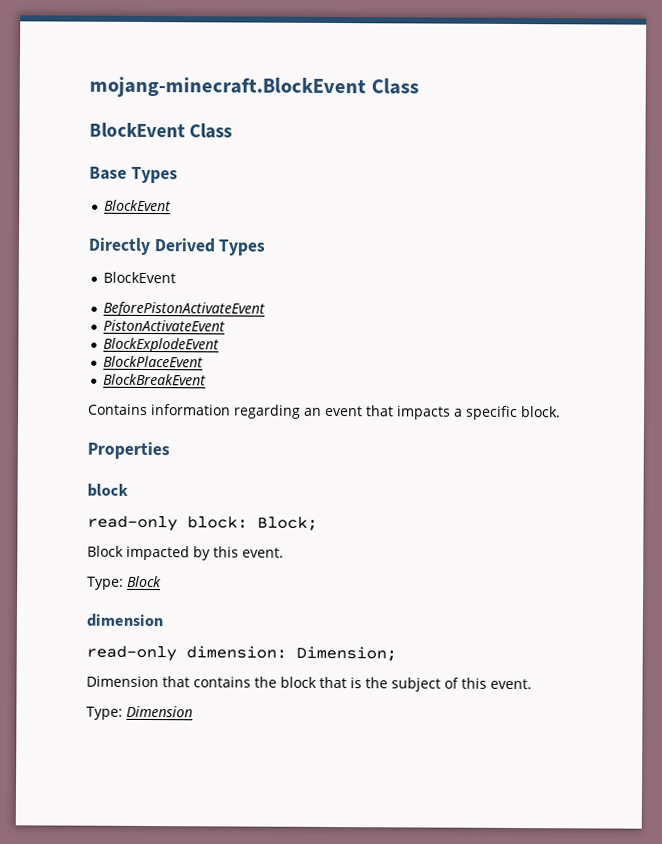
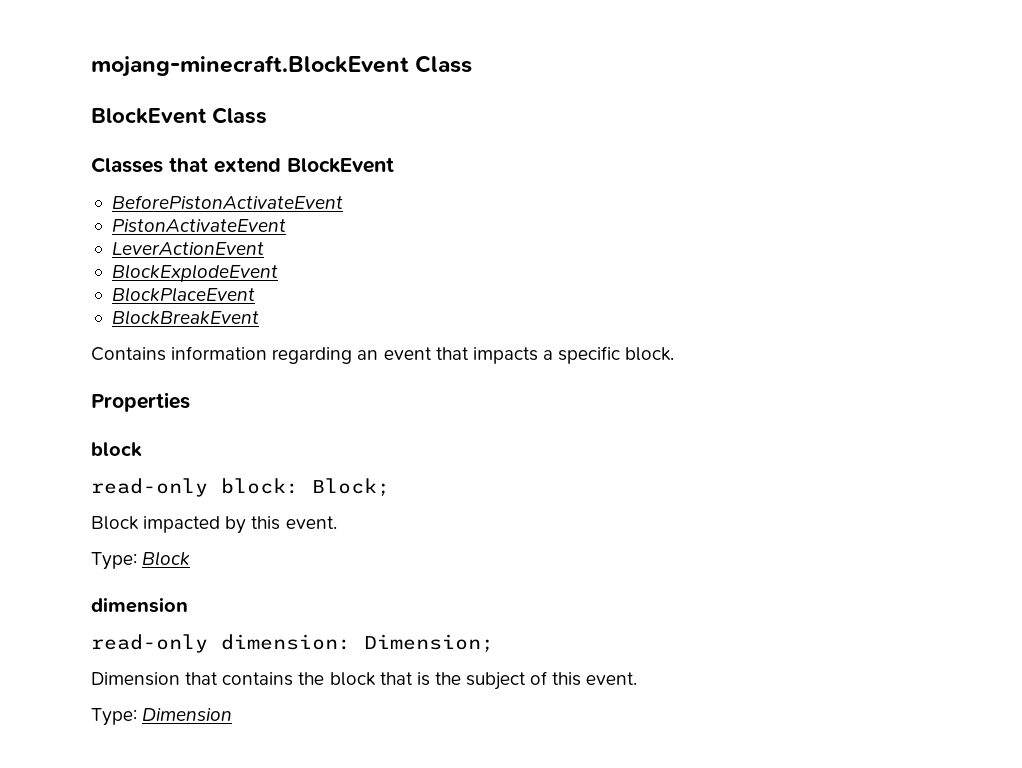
[89,166,178,184] [104,199,172,212] [88,237,266,256] Base Types // BlockEvent // Directly Derived Types // -> [91,157,281,173] Classes that extend
(226, 325) none -> [111,242,264,255] // LeverActionEvent

